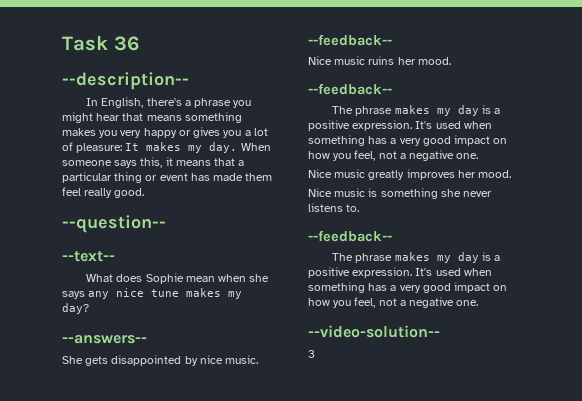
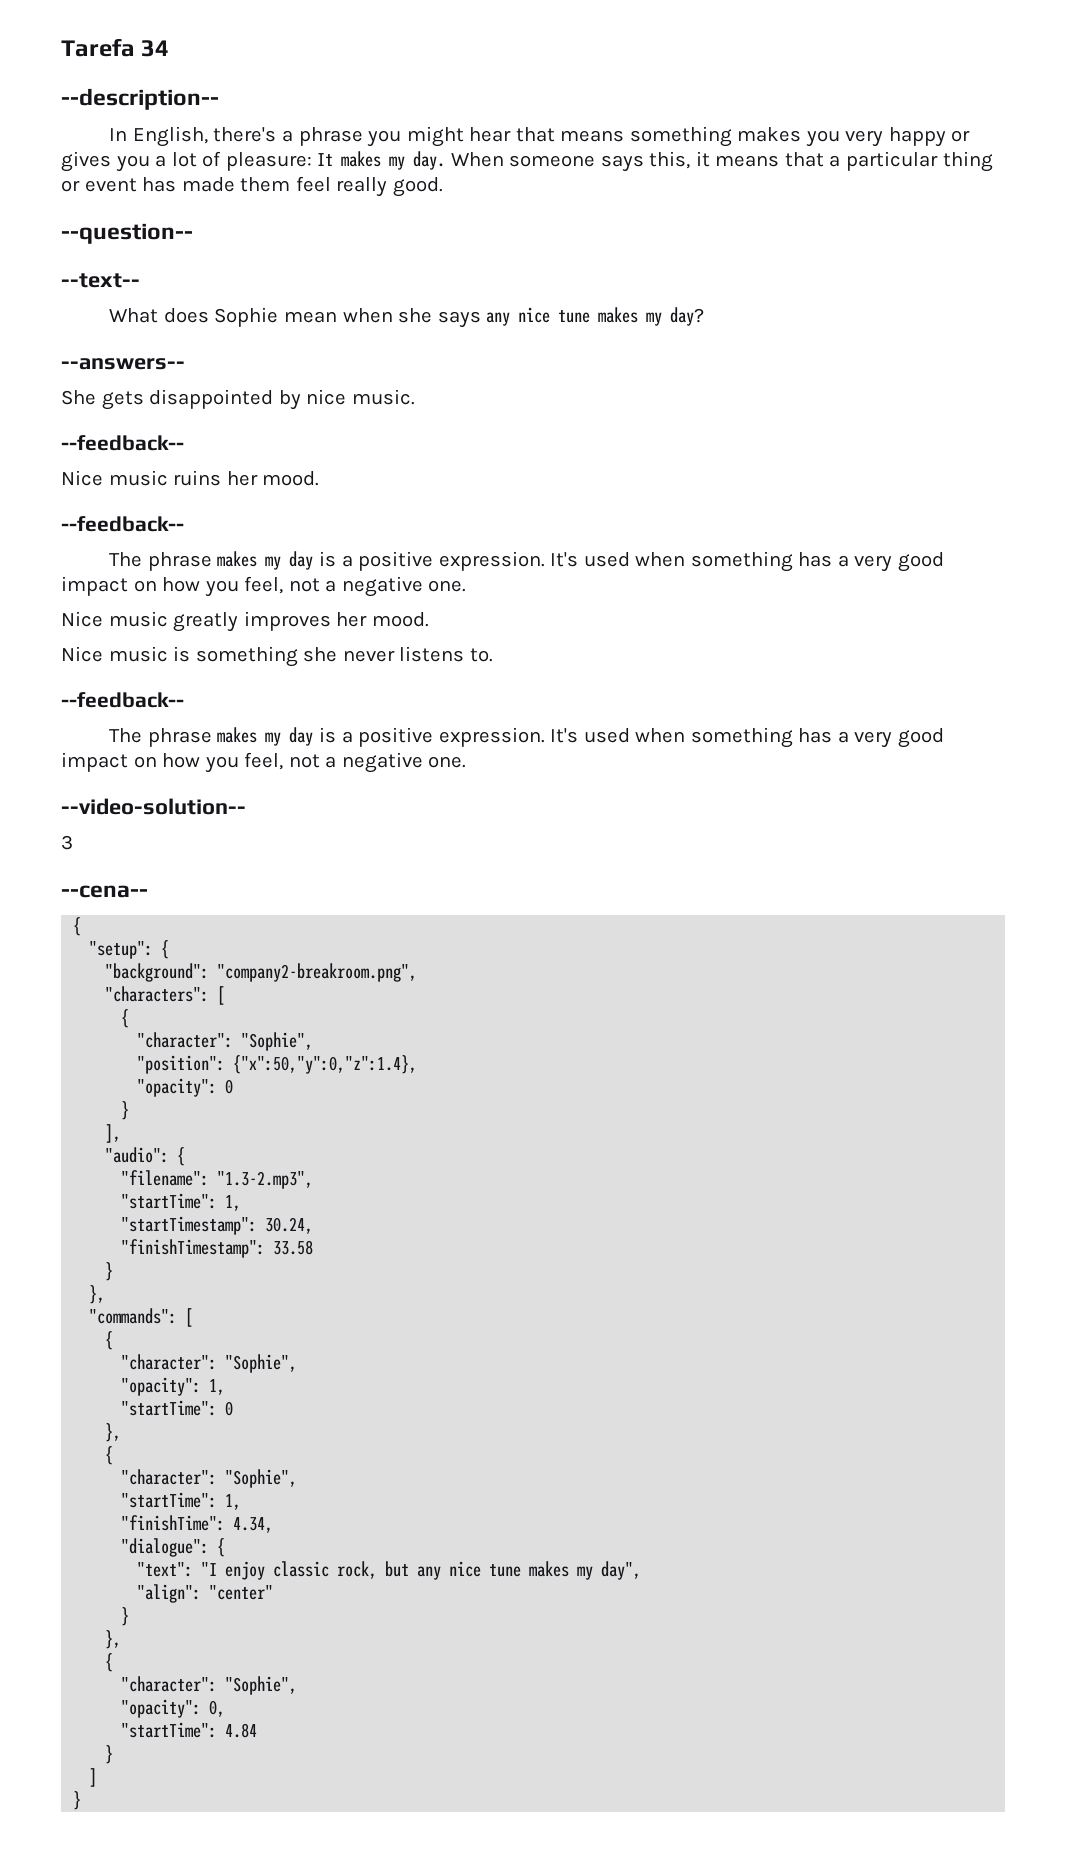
[62,35,139,51] Task 36 -> [61,38,170,57] Tarefa 34
(315, 354) none -> [61,885,148,898] [73,917,82,936] [89,940,170,959] [105,963,418,982] [105,986,226,1005] [121,1009,130,1028] [137,1032,314,1051] [137,1055,418,1074] [137,1078,234,1097] [121,1101,130,1120] [105,1124,122,1143] [105,1147,186,1166] [121,1170,314,1189] [121,1193,242,1211] [121,1216,314,1235] [121,1239,314,1258] [105,1262,114,1281] [89,1285,106,1304] [89,1308,194,1327] [105,1331,114,1350] [121,1354,298,1373] [121,1377,226,1396] [121,1400,234,1416] [105,1423,122,1442] [105,1446,114,1465] [121,1469,298,1488] [121,1492,242,1510] [121,1515,274,1533] [121,1538,226,1557] [137,1561,642,1580] [137,1584,274,1603] [121,1607,130,1626] [105,1630,122,1649] [105,1653,114,1672] [121,1676,298,1695] [121,1699,226,1718] [121,1722,258,1738] [105,1745,114,1764] [89,1768,98,1787] [73,1791,82,1810] // --cena-- // { // "setup": { // "background": "company2-breakroom.png", // "characters": [ // { // "character": "Sophie", // "position": {"x":50,"y":0,"z":1.4}, // "opacity": 0 // } // ], // "audio": { // "filename": "1.3-2.mp3", // "startTime": 1, // "startTimestamp": 30.24, // "finishTimestamp": 33.58 // } // }, // "commands": [ // { // "character": "Sophie", // "opacity": 1, // "startTime": 0 // }, // { // "character": "Sophie", // "startTime": 1, // "finishTime": 4.34, // "dialogue": { // "text": "I enjoy classic rock, but any nice tune makes my day", // "align": "center" // } // }, // { // "character": "Sophie", // "opacity": 0, // "startTime": 4.84 // } // ] // }

